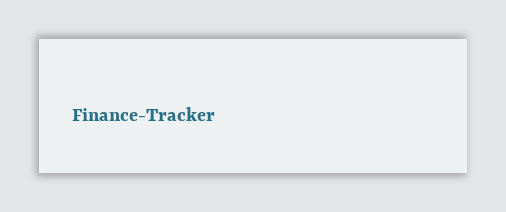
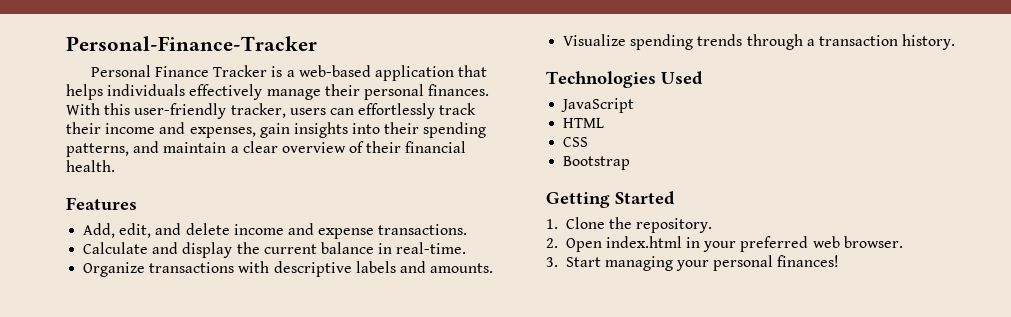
[72,107,215,121] Finance-Tracker -> [66,36,317,51] [90,65,488,81] [66,84,490,100] [66,103,477,119] [66,122,487,138] [66,141,467,157] [66,160,115,172] [66,197,137,211] [83,223,468,239] [83,242,467,258] [83,261,494,277] [563,34,956,50] [546,71,703,88] [561,98,635,113] [563,118,605,128] [563,137,589,147] [563,156,631,170] [546,191,675,208] [546,217,713,233] [546,236,903,252] [546,255,840,271] Personal-Finance-Tracker // Personal Finance Tracker is a web-based application that helps individuals effectively manage their personal finances. With this user-friendly tracker, users can effortlessly track their income and expenses, gain insights into their spending patterns, and maintain a clear overview of their financial health. // Features // Add, edit, and delete income and expense transactions. // Calculate and display the current balance in real-time. // Organize transactions with descriptive labels and amounts. // Visualize spending trends through a transaction history. // Technologies Used // JavaScript // HTML // CSS // Bootstrap // Getting Started // 1. Clone the repository. // 2. Open index.html in your preferred web browser. // 3. Start managing your personal finances!

